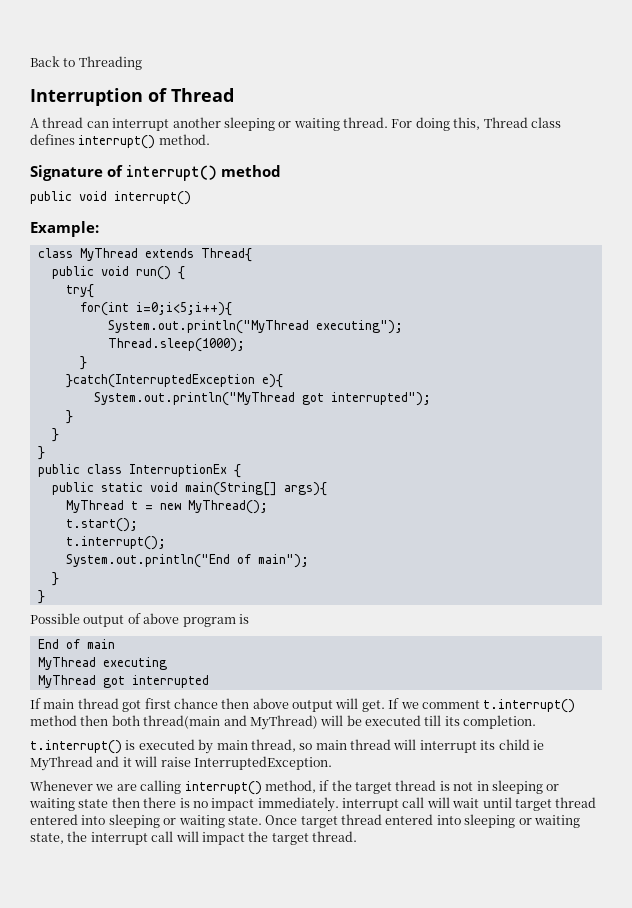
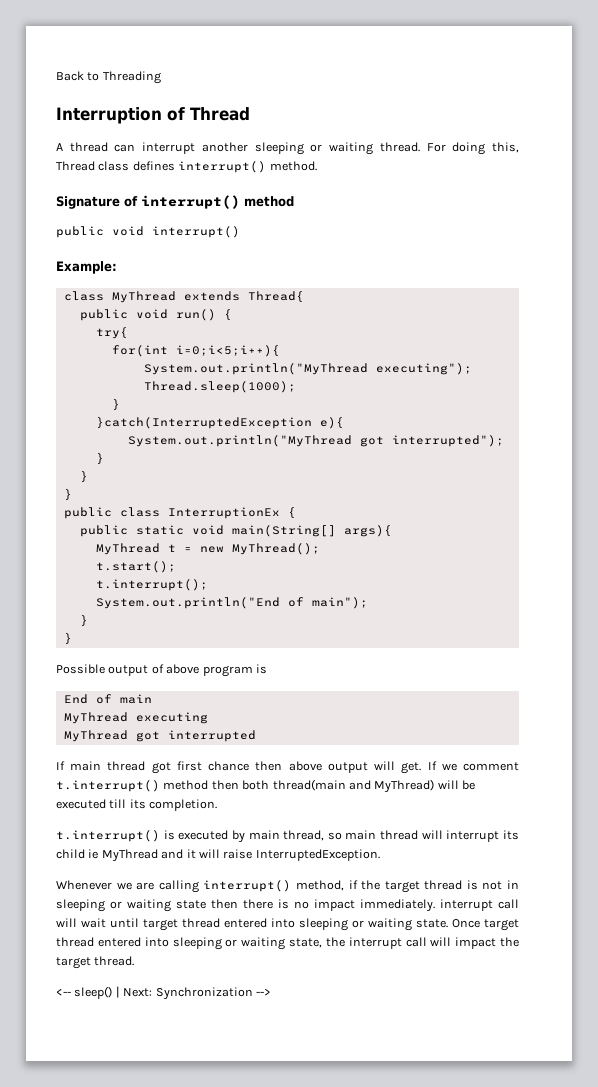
(357, 836) none -> [56,986,271,1000] // <-- sleep() | Next: Synchronization -->

